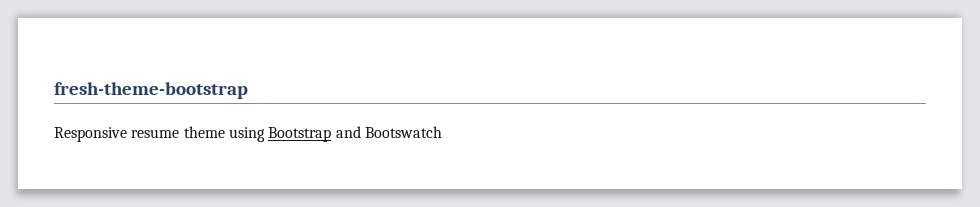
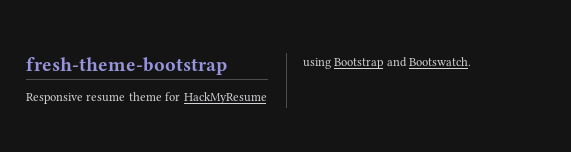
(225, 132) none -> [165,92,267,104] for HackMyResume
[364,126,442,138] Bootswatch -> [409,57,472,66] Bootswatch.

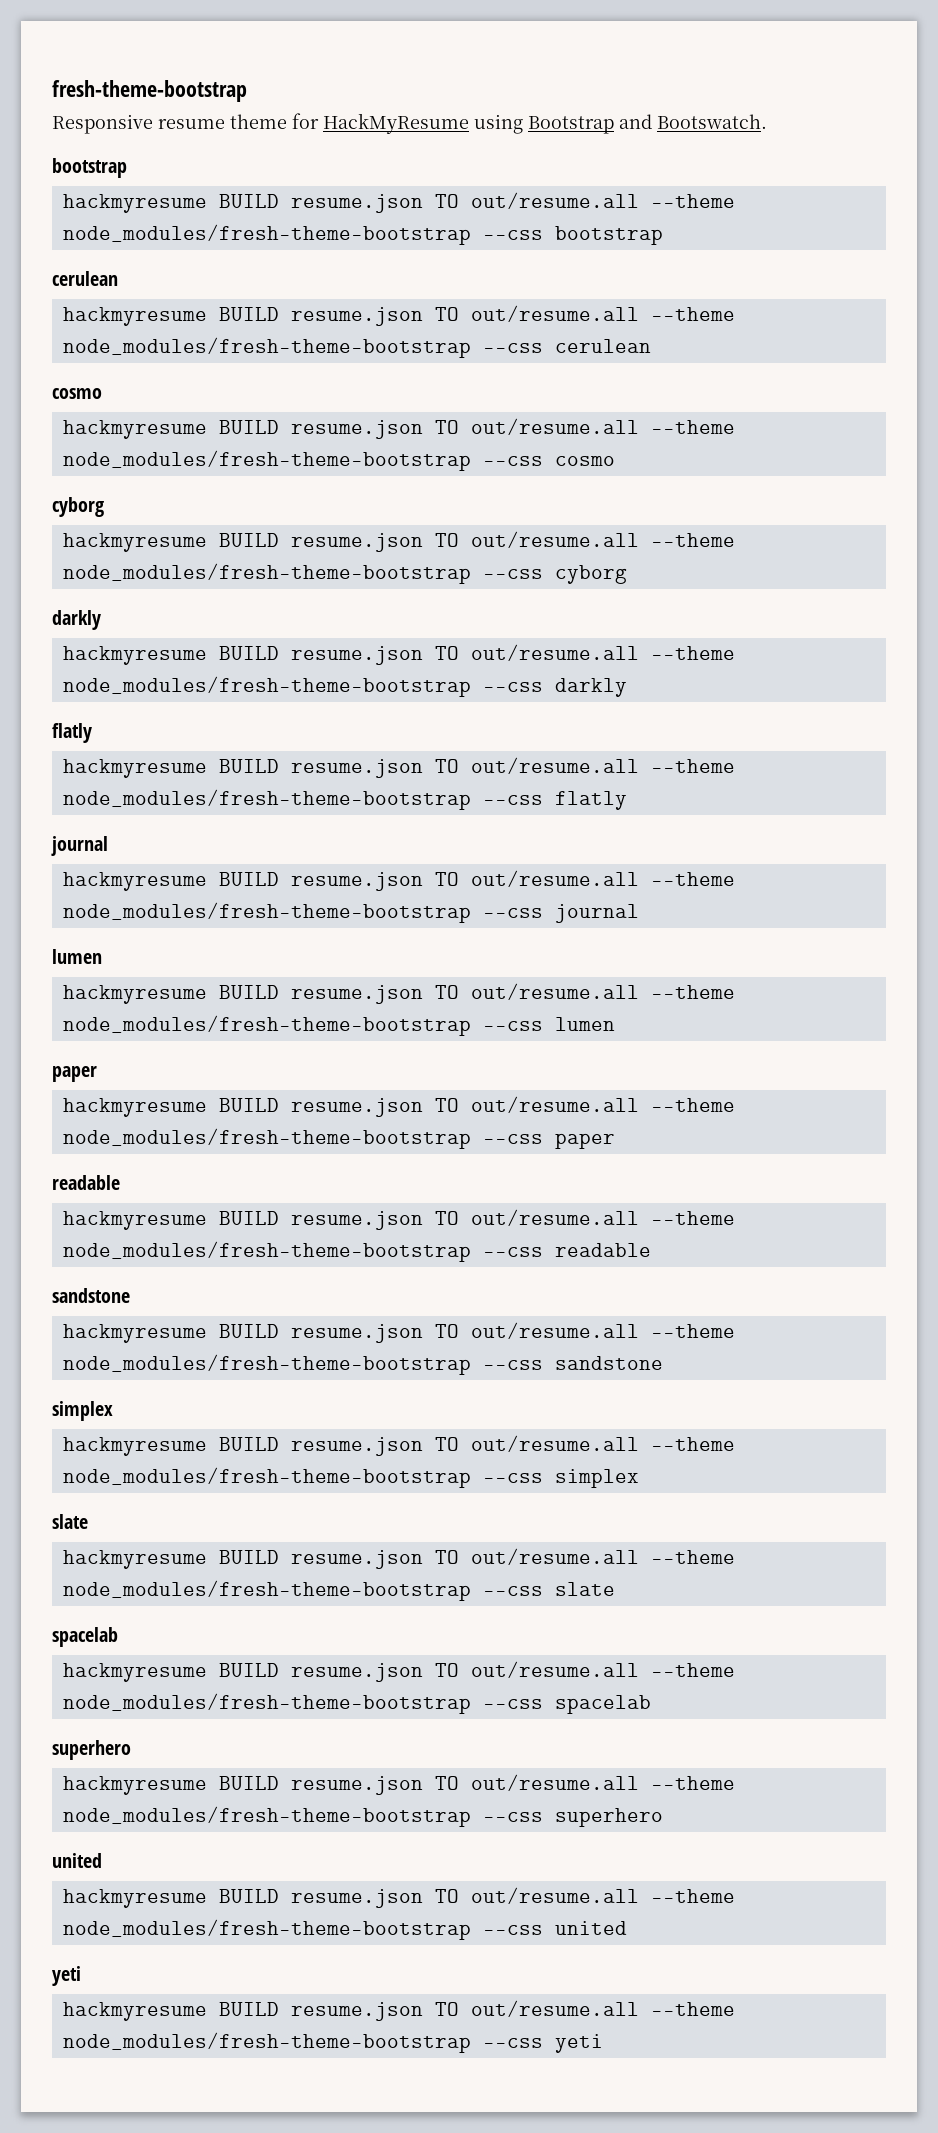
(472, 61) none -> [52,158,127,178] [62,192,735,213] [62,224,663,245] [52,271,118,286] [62,305,735,326] [62,337,651,358] [52,388,102,399] [62,418,735,439] [62,450,615,471] [52,497,104,517] [62,531,735,552] [62,563,627,584] [52,610,101,630] [62,644,735,665] [62,676,627,697] [52,723,92,743] [62,757,735,778] [62,789,627,810] [51,836,108,856] [62,870,735,891] [62,902,639,923] [52,949,102,964] [62,983,735,1004] [62,1015,615,1036] [52,1066,97,1082] [62,1096,735,1117] [62,1128,615,1149] [52,1175,120,1190] [62,1209,735,1230] [62,1241,651,1262] [52,1288,130,1303] [62,1322,735,1343] [62,1354,663,1375] [52,1401,113,1421] [62,1435,735,1456] [62,1467,639,1488] [52,1514,88,1529] [62,1548,735,1569] [62,1580,615,1601] [52,1627,118,1647] [62,1661,735,1682] [62,1693,651,1714] [52,1740,131,1760] [62,1774,735,1795] [62,1806,663,1827] [52,1853,102,1868] [62,1887,735,1908] [62,1919,627,1940] [52,1966,81,1986] [62,2000,735,2021] [62,2032,603,2053] // bootstrap // hackmyresume BUILD resume.json TO out/resume.all --theme node_modules/fresh-theme-bootstrap --css bootstrap // cerulean // hackmyresume BUILD resume.json TO out/resume.all --theme node_modules/fresh-theme-bootstrap --css cerulean // cosmo // hackmyresume BUILD resume.json TO out/resume.all --theme node_modules/fresh-theme-bootstrap --css cosmo // cyborg // hackmyresume BUILD resume.json TO out/resume.all --theme node_modules/fresh-theme-bootstrap --css cyborg // darkly // hackmyresume BUILD resume.json TO out/resume.all --theme node_modules/fresh-theme-bootstrap --css darkly // flatly // hackmyresume BUILD resume.json TO out/resume.all --theme node_modules/fresh-theme-bootstrap --css flatly // journal // hackmyresume BUILD resume.json TO out/resume.all --theme node_modules/fresh-theme-bootstrap --css journal // lumen // hackmyresume BUILD resume.json TO out/resume.all --theme node_modules/fresh-theme-bootstrap --css lumen // paper // hackmyresume BUILD resume.json TO out/resume.all --theme node_modules/fresh-theme-bootstrap --css paper // readable // hackmyresume BUILD resume.json TO out/resume.all --theme node_modules/fresh-theme-bootstrap --css readable // sandstone // hackmyresume BUILD resume.json TO out/resume.all --theme node_modules/fresh-theme-bootstrap --css sandstone // simplex // hackmyresume BUILD resume.json TO out/resume.all --theme node_modules/fresh-theme-bootstrap --css simplex // slate // hackmyresume BUILD resume.json TO out/resume.all --theme node_modules/fresh-theme-bootstrap --css slate // spacelab // hackmyresume BUILD resume.json TO out/resume.all --theme node_modules/fresh-theme-bootstrap --css spacelab // superhero // hackmyresume BUILD resume.json TO out/resume.all --theme node_modules/fresh-theme-bootstrap --css superhero // united // hackmyresume BUILD resume.json TO out/resume.all --theme node_modules/fresh-theme-bootstrap --css united // yeti // hackmyresume BUILD resume.json TO out/resume.all --theme node_modules/fresh-theme-bootstrap --css yeti

